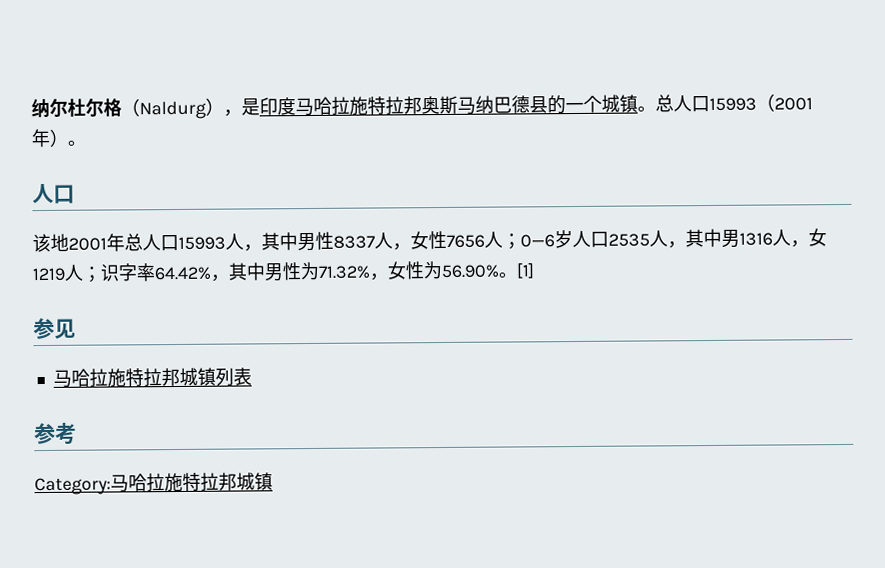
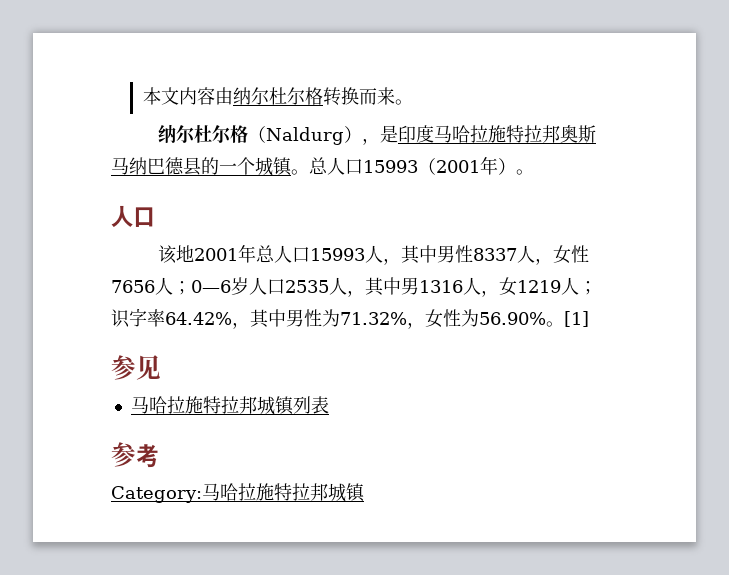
(31, 108) none -> [142,87,413,106] 本文内容由纳尔杜尔格转换而来。 //

